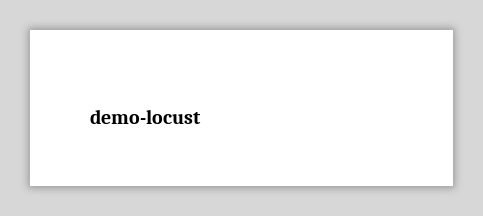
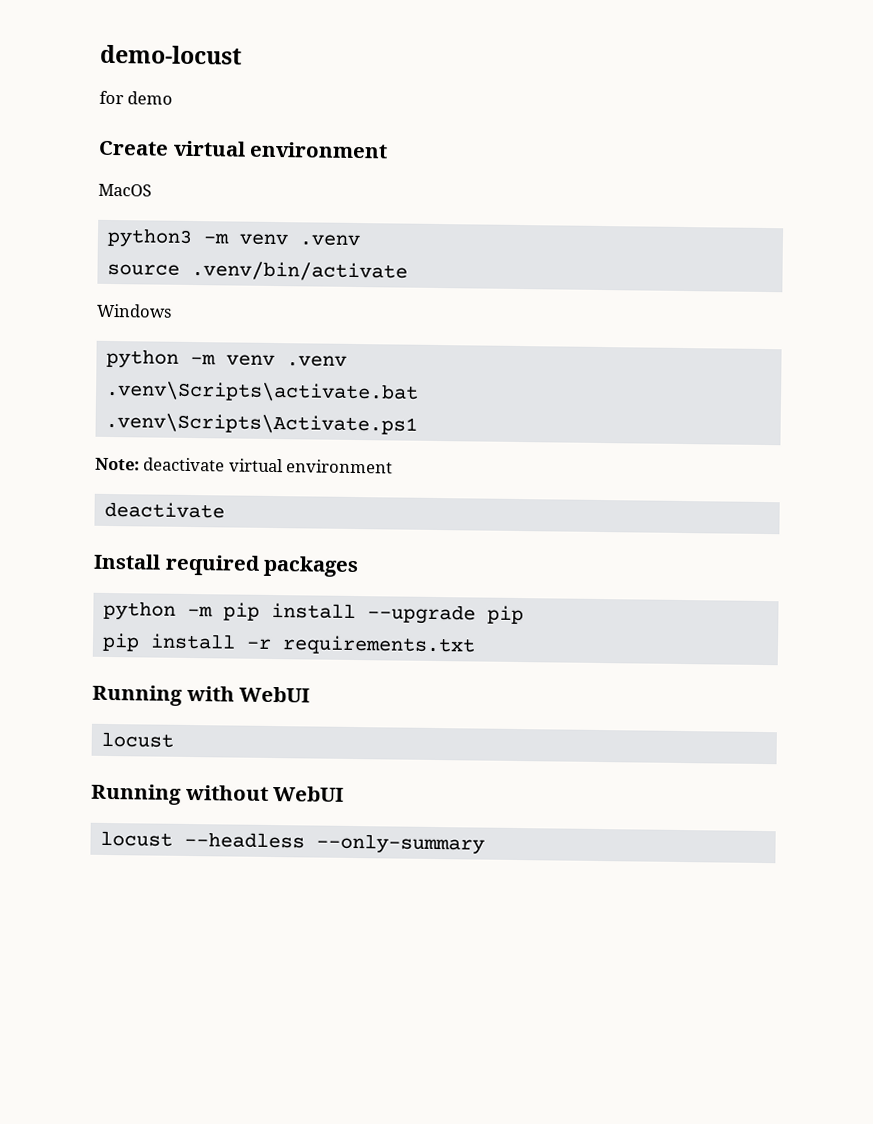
(201, 116) none -> [99,90,174,105] [98,140,389,159] [98,183,152,197] [106,227,360,248] [106,260,408,282] [96,303,172,318] [105,348,347,369] [104,380,419,403] [104,412,418,435] [95,457,394,474] [103,501,225,519] [93,553,360,578] [102,600,524,625] [101,632,476,656] [92,684,311,706] [100,731,174,748] [91,783,345,805] [99,830,485,855] // for demo // Create virtual environment // MacOS // python3 -m venv .venv // source .venv/bin/activate // Windows // python -m venv .venv // .venv\Scripts\activate.bat // .venv\Scripts\Activate.ps1 // Note: deactivate virtual environment // deactivate // Install required packages // python -m pip install --upgrade pip // pip install -r requirements.txt // Running with WebUI // locust // Running without WebUI // locust --headless --only-summary

